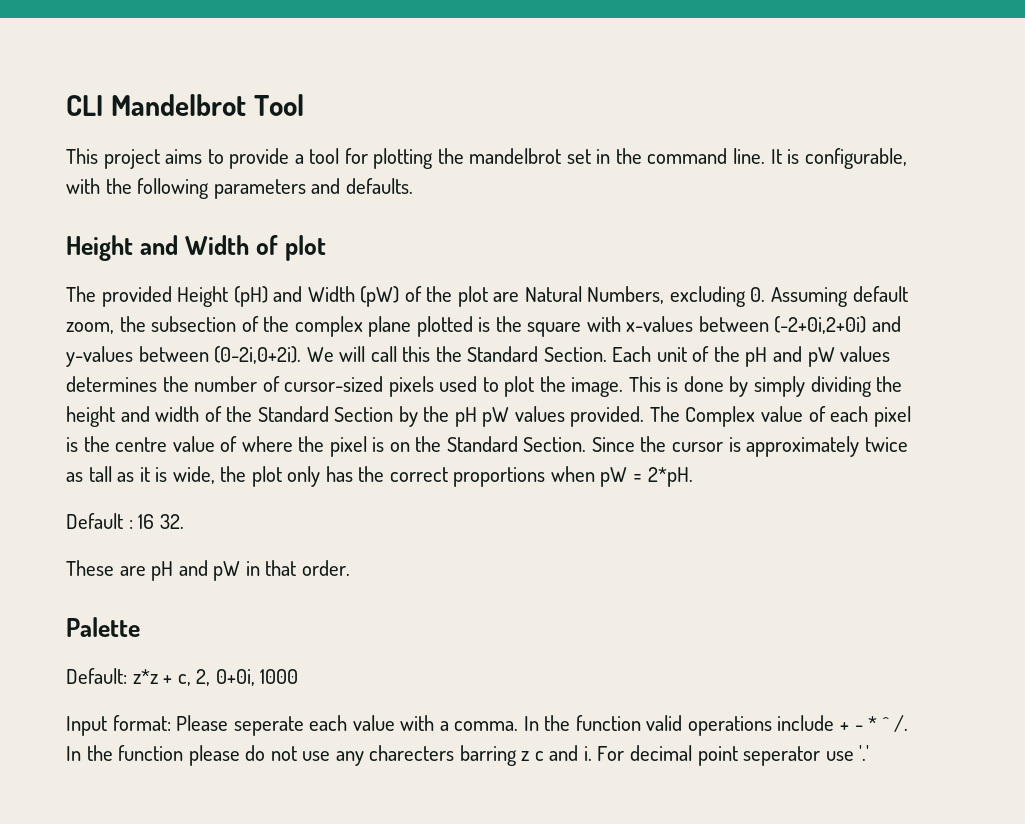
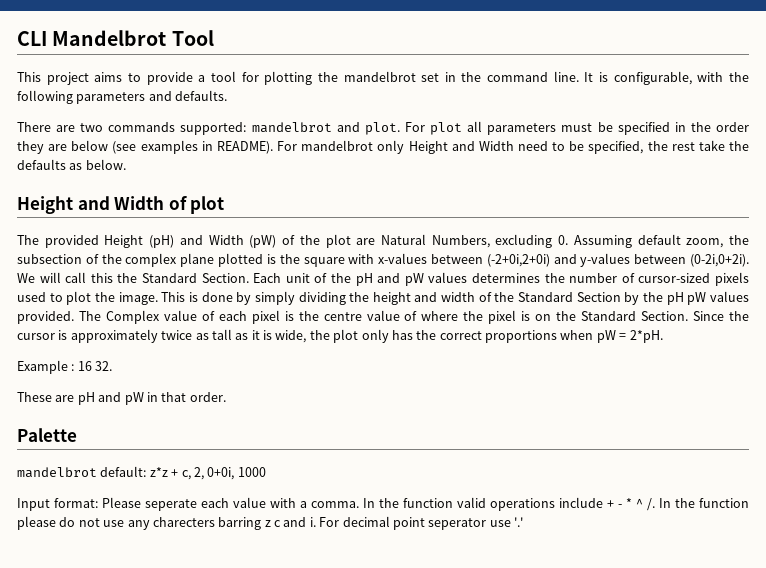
(413, 186) none -> [17,121,750,135] [17,140,749,154] [17,159,126,170] // There are two commands supported: mandelbrot and plot. For plot all parameters must be specified in the order they are below (see examples in README). For mandelbrot only Height and Width need to be specified, the rest take the defaults as below.
[66,513,123,529] Default -> [17,360,68,374] Example
[66,668,127,684] Default: -> [17,466,147,478] mandelbrot default:

